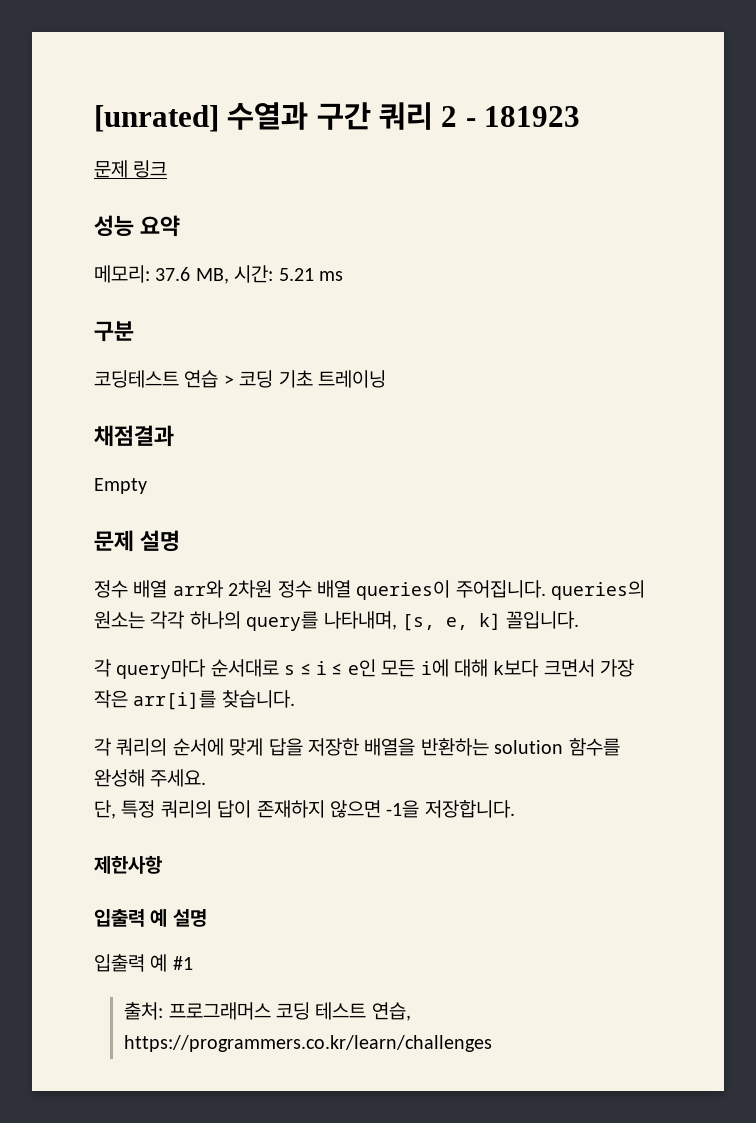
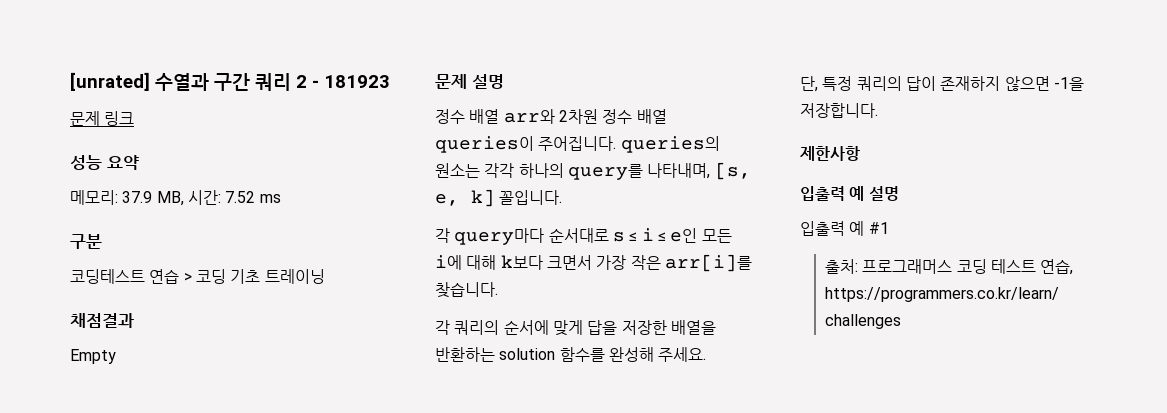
[155,267,191,281] 37.6 -> [122,191,153,203] 37.9
[278,268,314,281] 5.21 -> [225,191,256,203] 7.52

